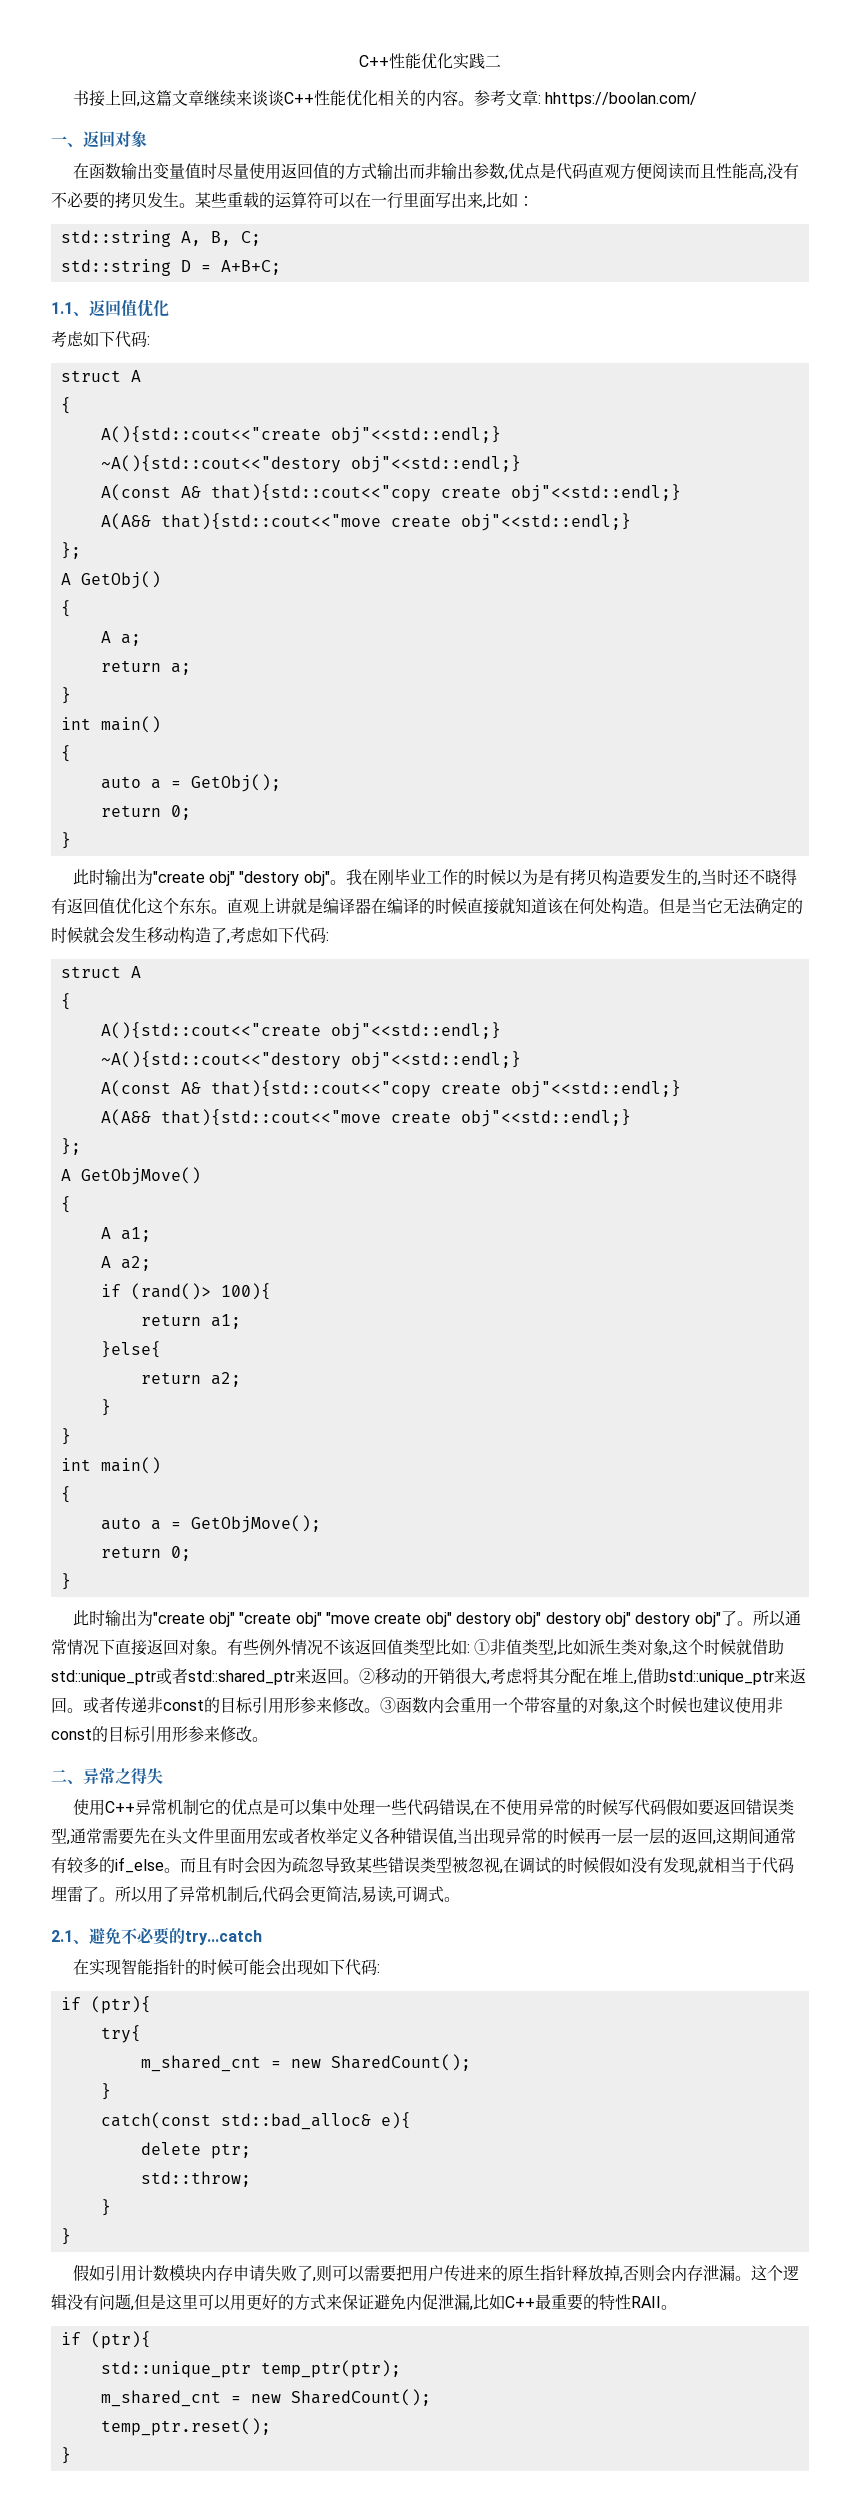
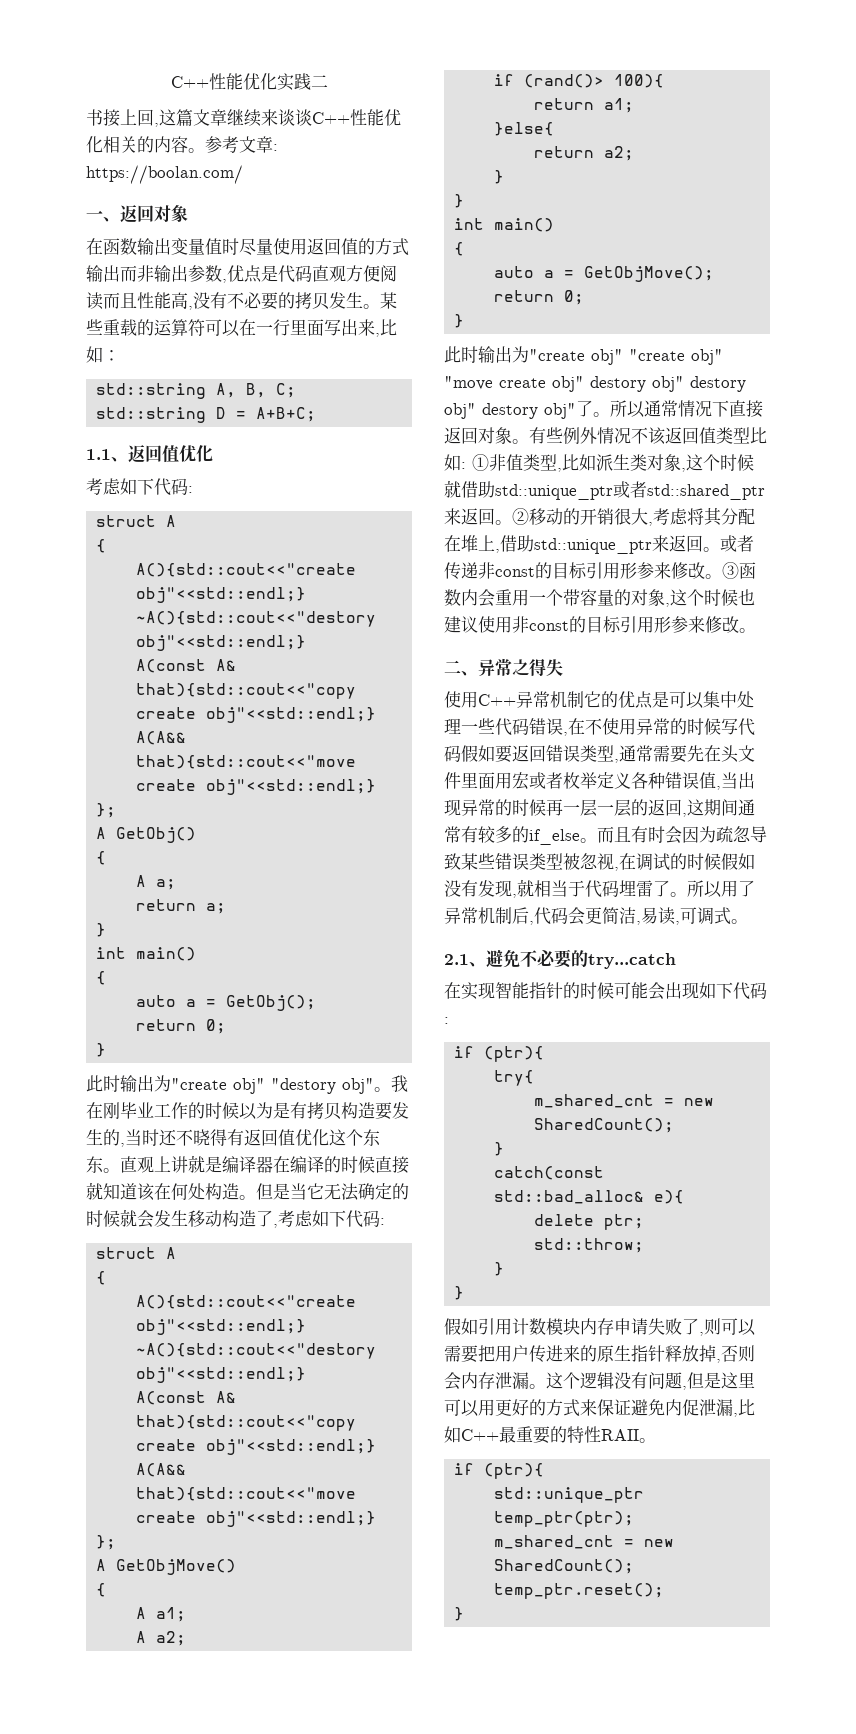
[545,92,698,107] hhttps://boolan.com/ -> [86,165,243,184] https://boolan.com/

